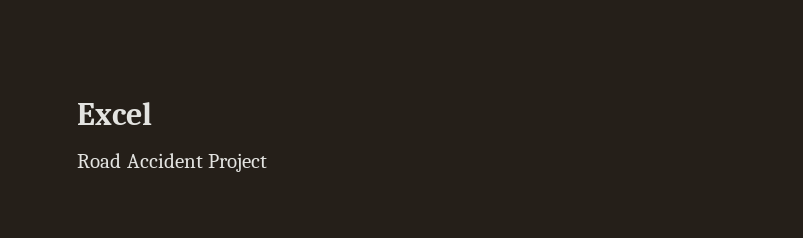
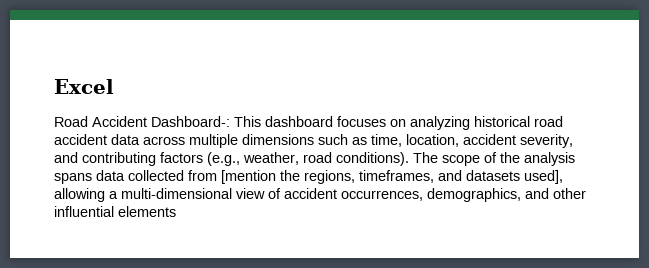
[208,153,268,172] Project -> [151,116,563,130] [54,134,573,148] [54,152,575,166] [54,170,563,184] [54,188,586,202] [54,206,176,217] Dashboard-: This dashboard focuses on analyzing historical road accident data across multiple dimensions such as time, location, accident severity, and contributing factors (e.g., weather, road conditions). The scope of the analysis spans data collected from [mention the regions, timeframes, and datasets used], allowing a multi-dimensional view of accident occurrences, demographics, and other influential elements

